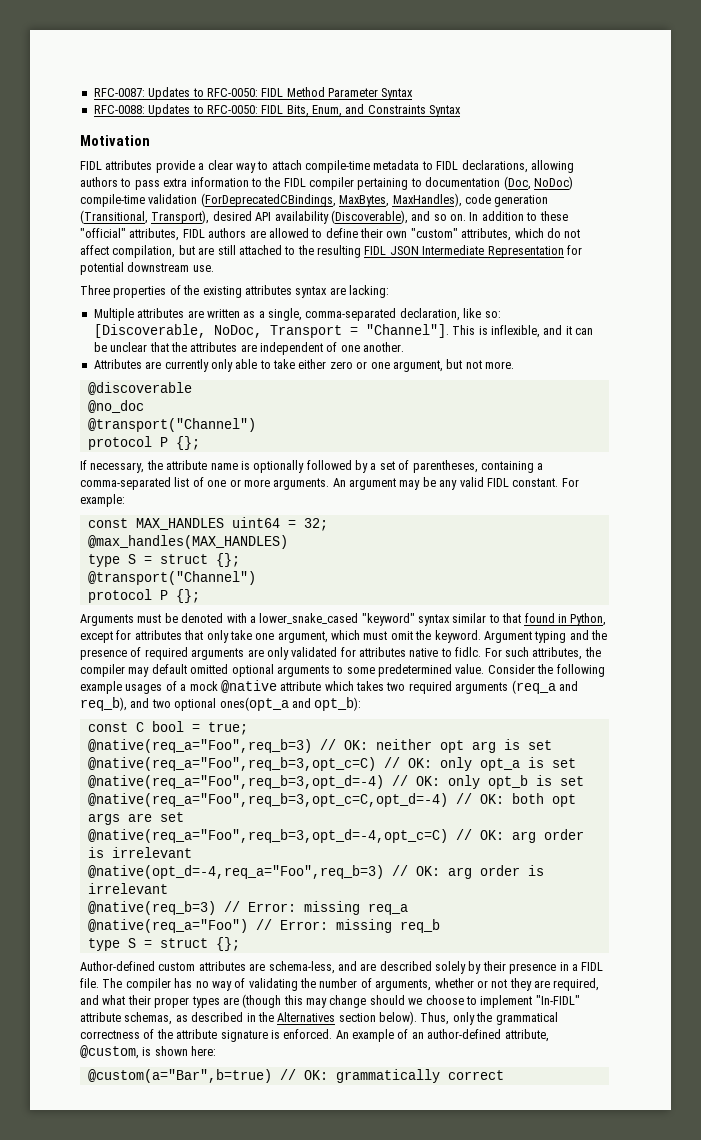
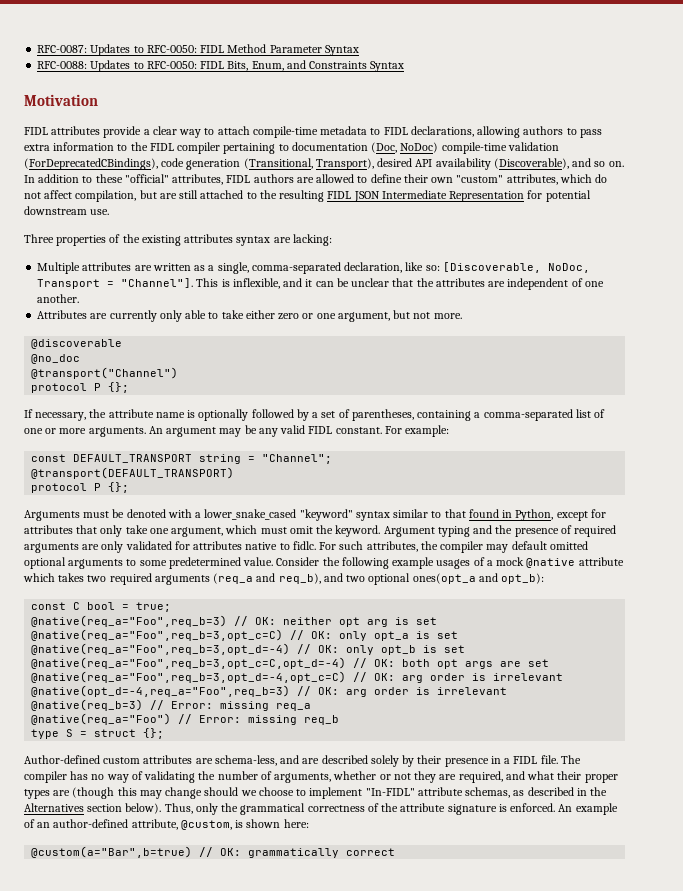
[200,193,462,207] (ForDeprecatedCBindings, MaxBytes, MaxHandles), -> [24,158,158,170] (ForDeprecatedCBindings),
[135,517,328,531] [87,535,288,549] [87,553,240,567] [87,571,256,585] MAX_HANDLES uint64 = 32; // @max_handles(MAX_HANDLES) // type S = struct {}; // @transport("Channel") -> [73,454,333,464] [31,467,235,479] DEFAULT_TRANSPORT string = "Channel"; // @transport(DEFAULT_TRANSPORT)

